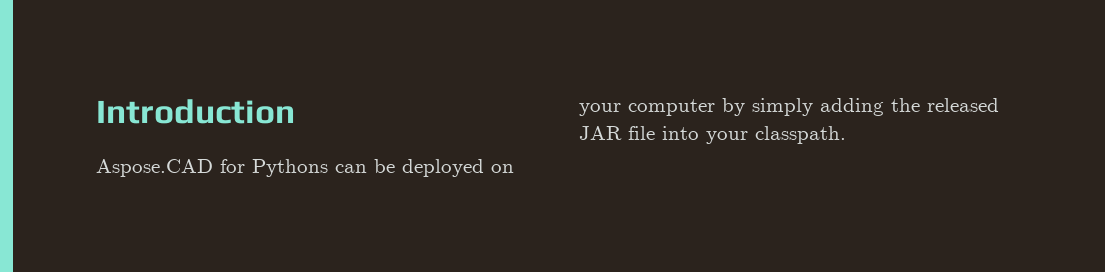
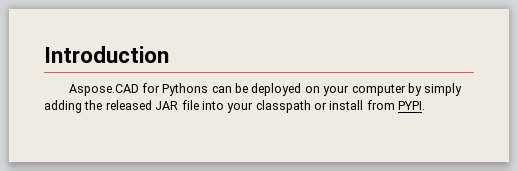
[755,126,846,144] classpath. -> [255,100,426,113] classpath or install from PYPI.

